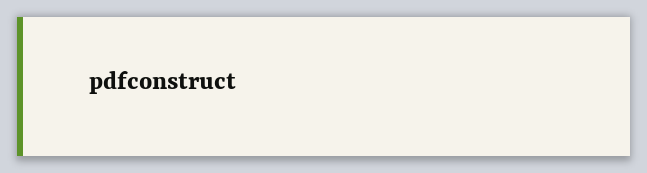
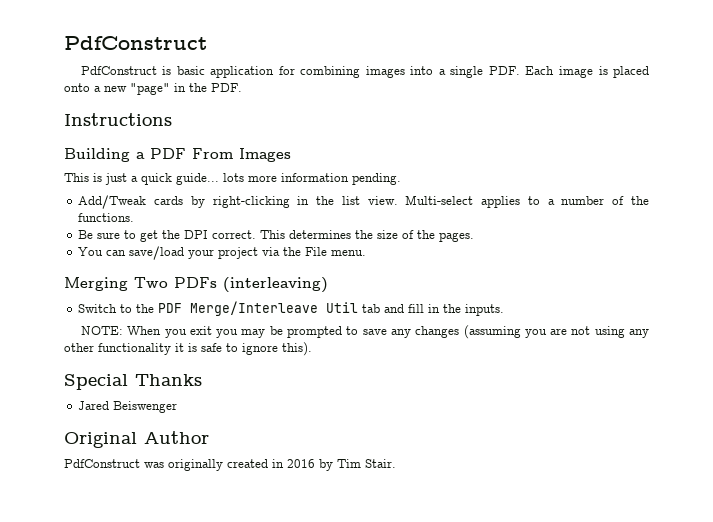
[89,71,236,94] pdfconstruct -> [64,36,207,50] [80,66,649,78] [64,83,242,95] [64,113,172,126] [64,148,291,162] [64,173,401,185] [78,195,650,209] [78,213,135,222] [78,230,475,242] [78,246,367,260] [64,277,328,293] [78,301,505,316] [80,325,649,339] [64,342,312,356] [64,374,202,390] [78,401,178,413] [64,431,209,448] [64,459,396,471] PdfConstruct // PdfConstruct is basic application for combining images into a single PDF. Each image is placed onto a new "page" in the PDF. // Instructions // Building a PDF From Images // This is just a quick guide... lots more information pending. // Add/Tweak cards by right-clicking in the list view. Multi-select applies to a number of the functions. // Be sure to get the DPI correct. This determines the size of the pages. // You can save/load your project via the File menu. // Merging Two PDFs (interleaving) // Switch to the PDF Merge/Interleave Util tab and fill in the inputs. // NOTE: When you exit you may be prompted to save any changes (assuming you are not using any other functionality it is safe to ignore this). // Special Thanks // Jared Beiswenger // Original Author // PdfConstruct was originally created in 2016 by Tim Stair.

